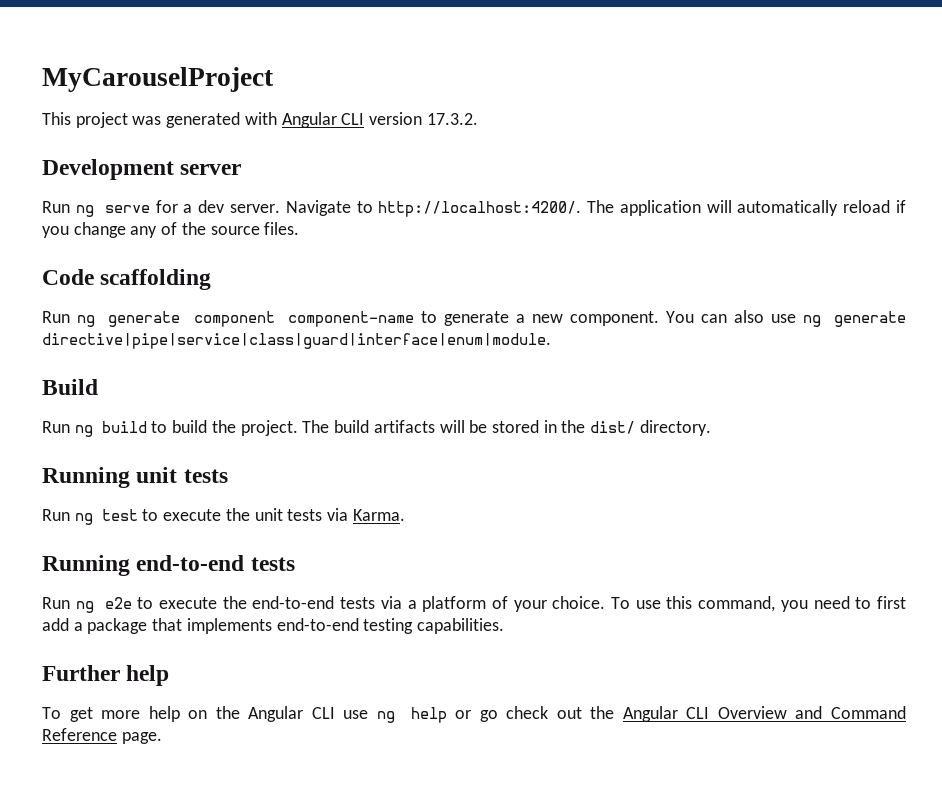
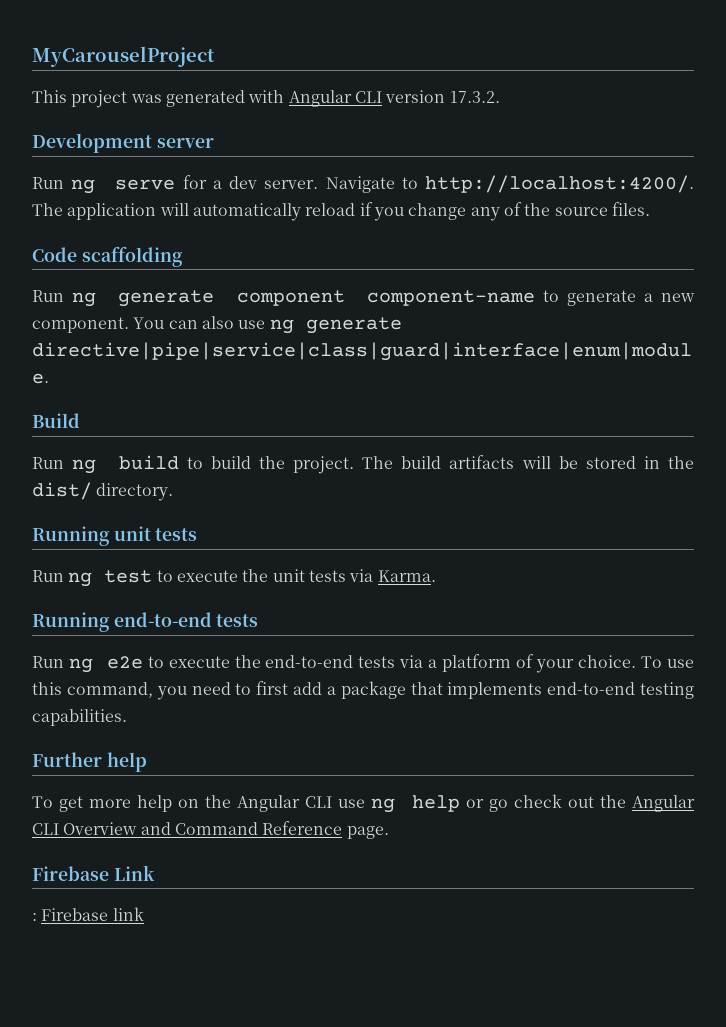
(162, 738) none -> [32,865,155,881] [32,907,144,921] // Firebase Link // : Firebase link

